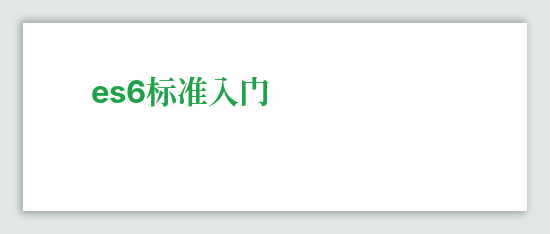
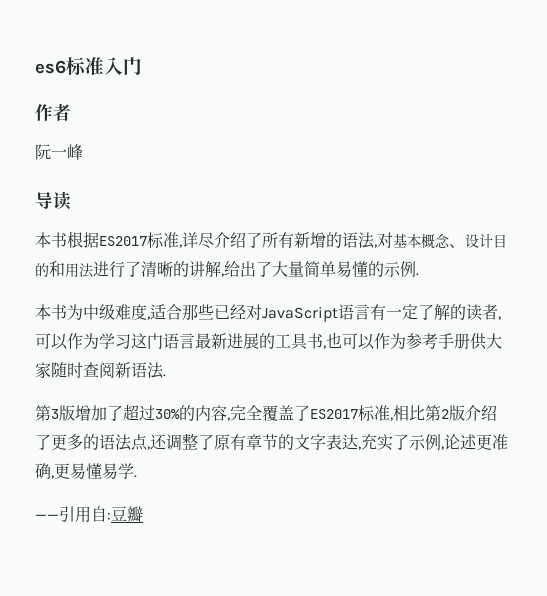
(270, 91) none -> [35,103,71,121] [35,144,83,160] [35,191,71,210] [35,231,507,249] [35,261,419,278] [35,304,501,322] [35,332,502,350] [35,362,166,379] [35,404,497,422] [35,433,508,451] [35,463,137,480] [35,506,143,523] // 作者 // 阮一峰 // 导读 // 本书根据ES2017标准,详尽介绍了所有新增的语法,对基本概念、设计目的和用法进行了清晰的讲解,给出了大量简单易懂的示例. // 本书为中级难度,适合那些已经对JavaScript语言有一定了解的读者,可以作为学习这门语言最新进展的工具书,也可以作为参考手册供大家随时查阅新语法. // 第3版增加了超过30%的内容,完全覆盖了ES2017标准,相比第2版介绍了更多的语法点,还调整了原有章节的文字表达,充实了示例,论述更准确,更易懂易学. // ——引用自:豆瓣

